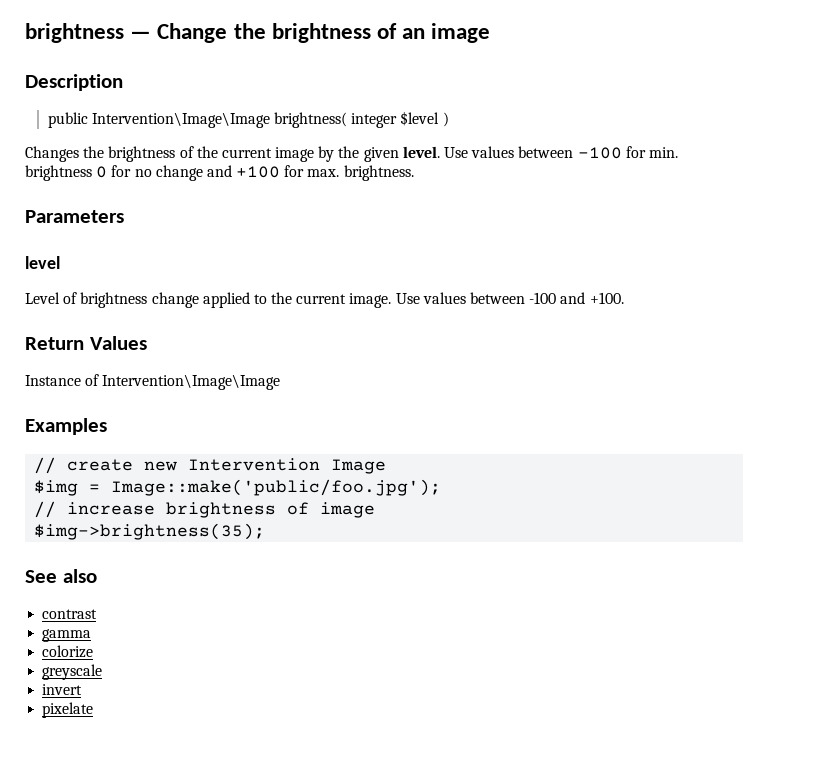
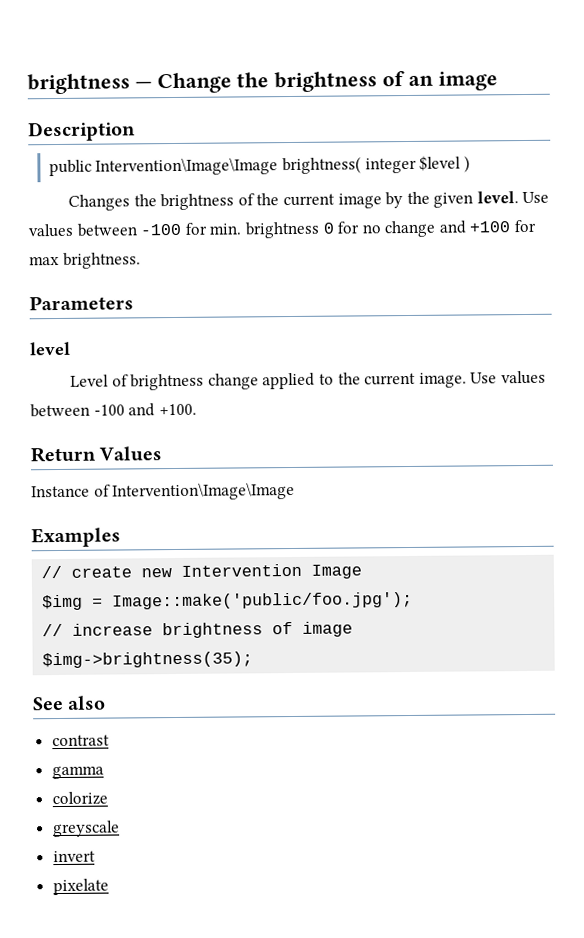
[307,169,340,177] max. -> [29,255,60,266] max

